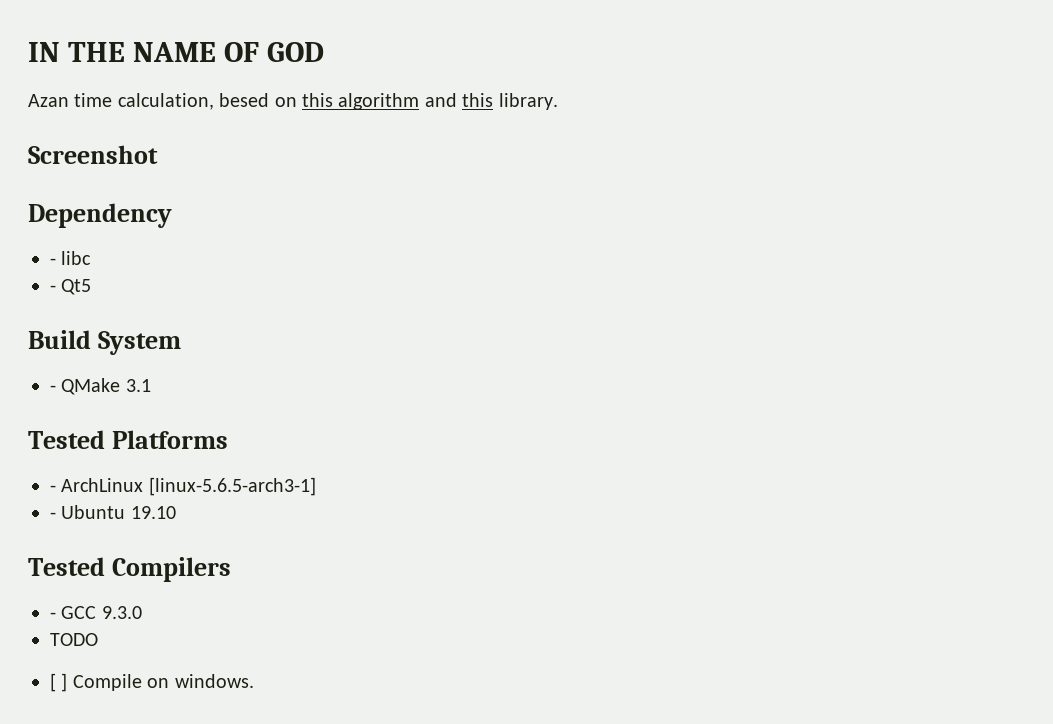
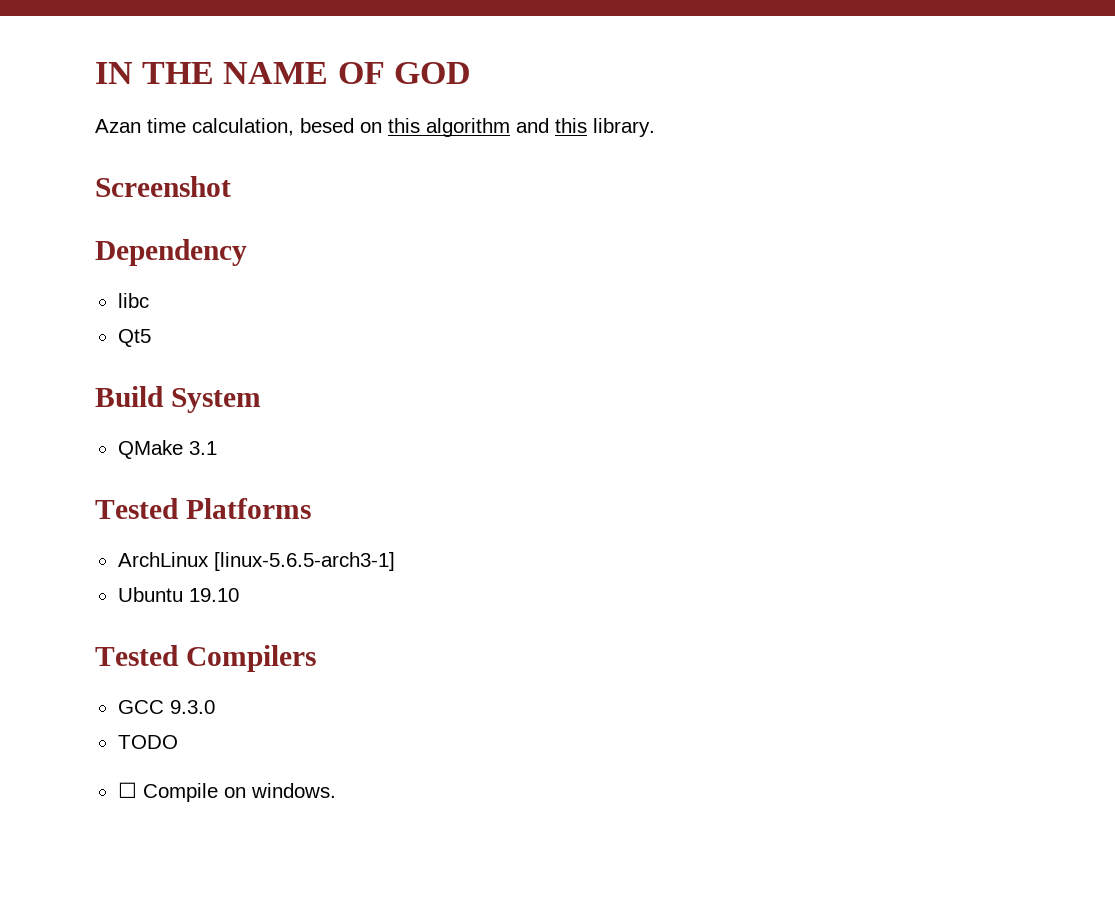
[50,258,56,265] - -> (247, 252) none
[50,285,56,292] - -> (149, 300) none
[50,385,56,392] - -> (261, 400) none
[50,485,56,492] - -> (311, 508) none
[50,512,56,519] - -> (395, 561) none
[50,612,56,619] - -> (316, 658) none
[50,673,68,692] [ ] -> [117,782,137,798] ☐

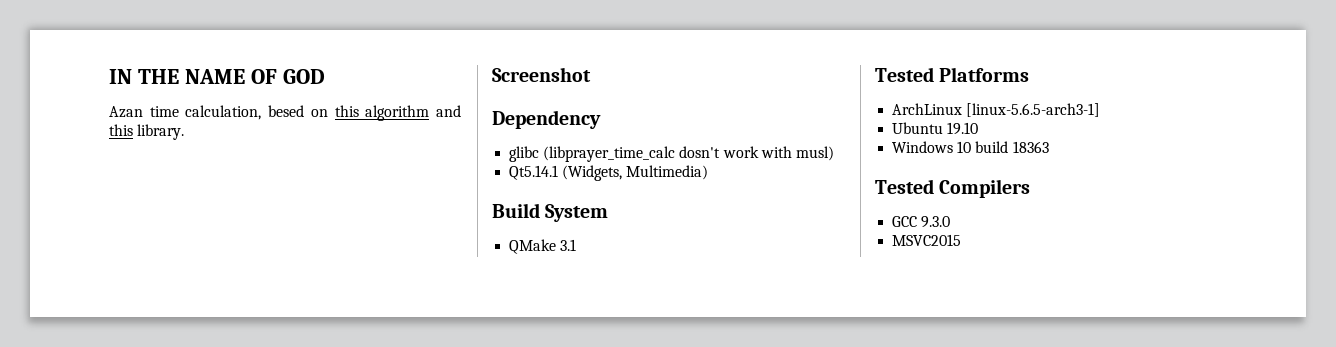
[117,293,149,308] [117,329,151,347] libc // Qt5 -> [509,146,834,162] [509,165,709,181] glibc (libprayer_time_calc dosn't work with musl) // Qt5.14.1 (Widgets, Multimedia)
(239, 595) none -> [892,141,1049,153] // Windows 10 build 18363
[117,735,178,749] [117,782,336,802] TODO // ☐ Compile on windows. -> [892,234,962,246] MSVC2015

